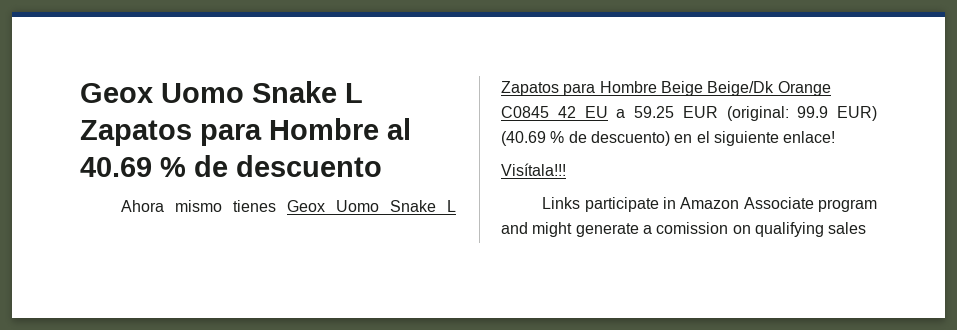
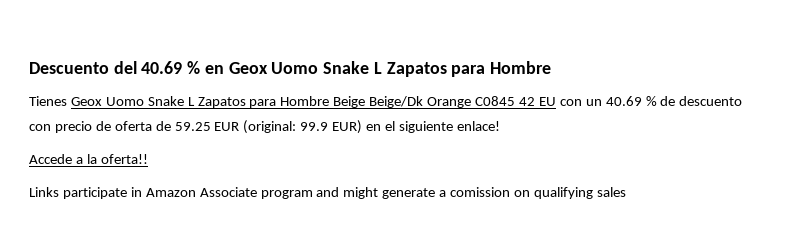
[80,81,363,103] [80,118,411,146] [80,155,382,177] [121,200,277,212] Geox Uomo Snake L Zapatos para Hombre al 40.69 % de descuento // Ahora mismo tienes -> [29,61,551,77] [29,96,67,106] Descuento del 40.69 % en Geox Uomo Snake L Zapatos para Hombre // Tienes
[616,109,626,118] a -> [559,96,743,106] [29,121,171,133] con un 40.69 % de descuento con precio de oferta de
[501,131,670,146] (40.69 % de descuento) -> (363, 127) none
[501,163,566,176] Visítala!!! -> [29,154,148,164] Accede a la oferta!!

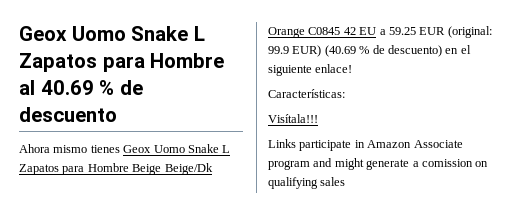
[29,61,551,77] [29,96,67,106] Descuento del 40.69 % en Geox Uomo Snake L Zapatos para Hombre // Tienes -> [19,26,205,41] [19,53,225,72] [19,80,143,95] [19,107,117,122] [19,144,120,153] Geox Uomo Snake L Zapatos para Hombre al 40.69 % de descuento // Ahora mismo tienes
[559,96,743,106] [29,121,171,133] con un 40.69 % de descuento con precio de oferta de -> [379,29,386,35] a
(363, 127) none -> [324,45,442,57] (40.69 % de descuento)
[29,154,148,164] Accede a la oferta!! -> [268,89,345,98] [268,114,318,123] Características: // Visítala!!!

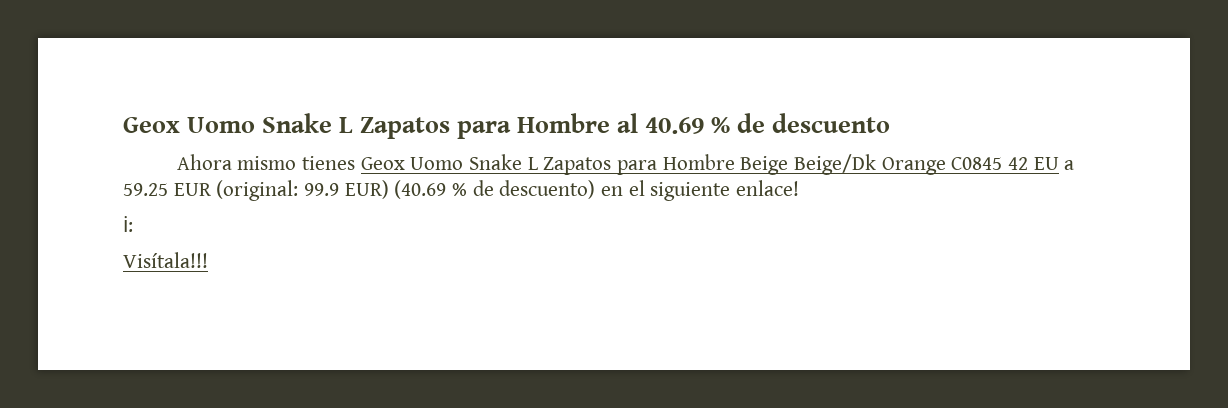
[268,89,345,98] Características: -> [123,216,133,232] ℹ:
[268,139,463,151] [268,158,489,170] [268,177,346,189] // Links participate in Amazon Associate program and might generate a comission on qualifying sales -> (208, 260) none

